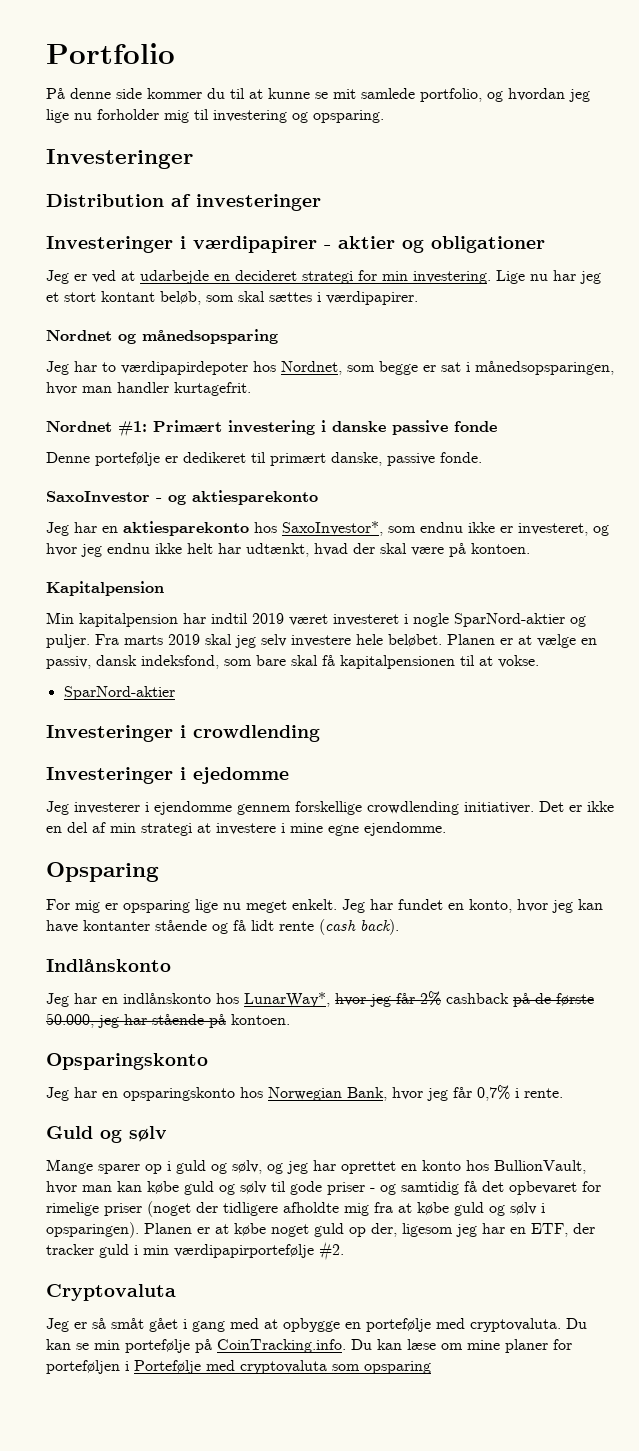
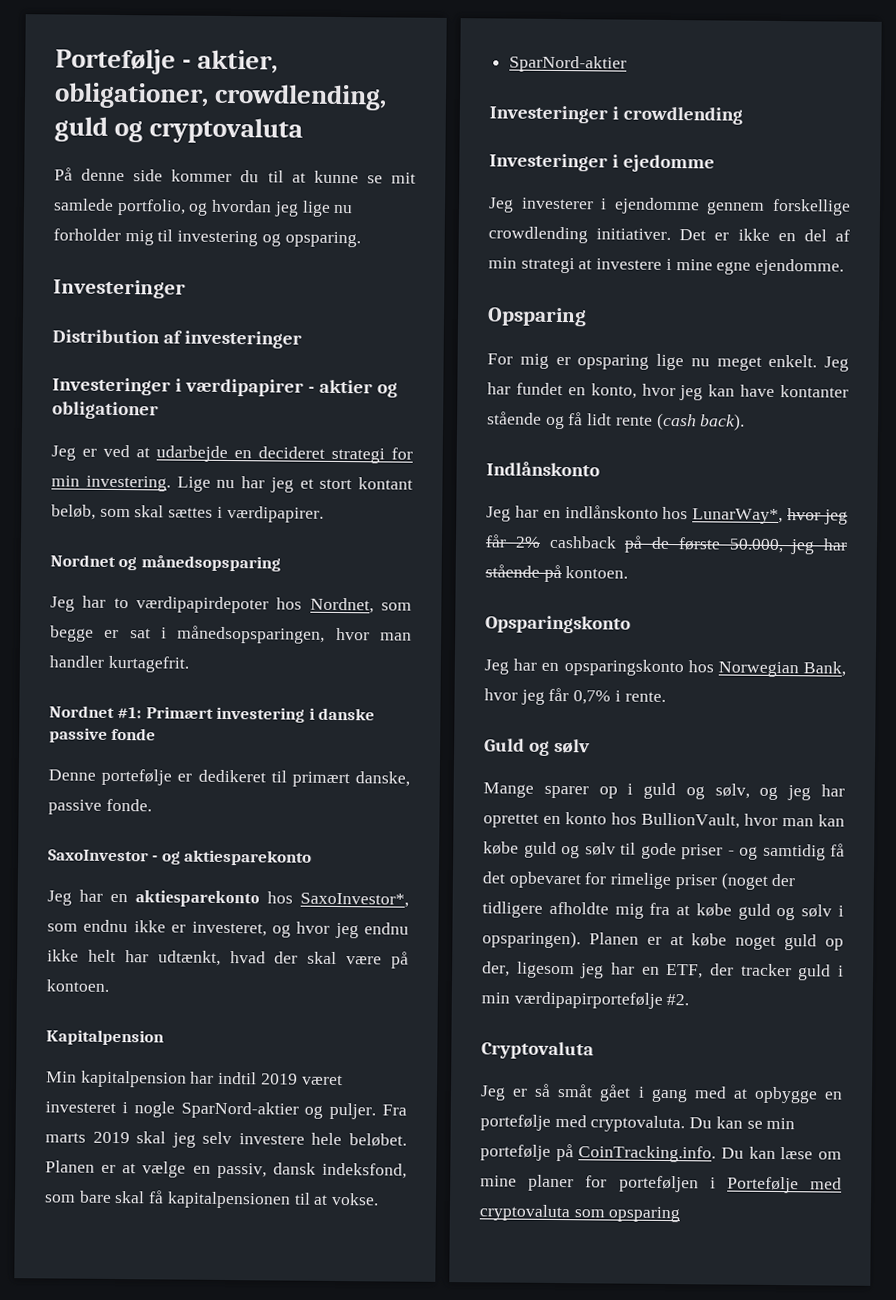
[46,43,175,64] Portfolio -> [55,48,279,75] [54,82,388,111] [54,116,304,144] Portefølje - aktier, obligationer, crowdlending, guld og cryptovaluta

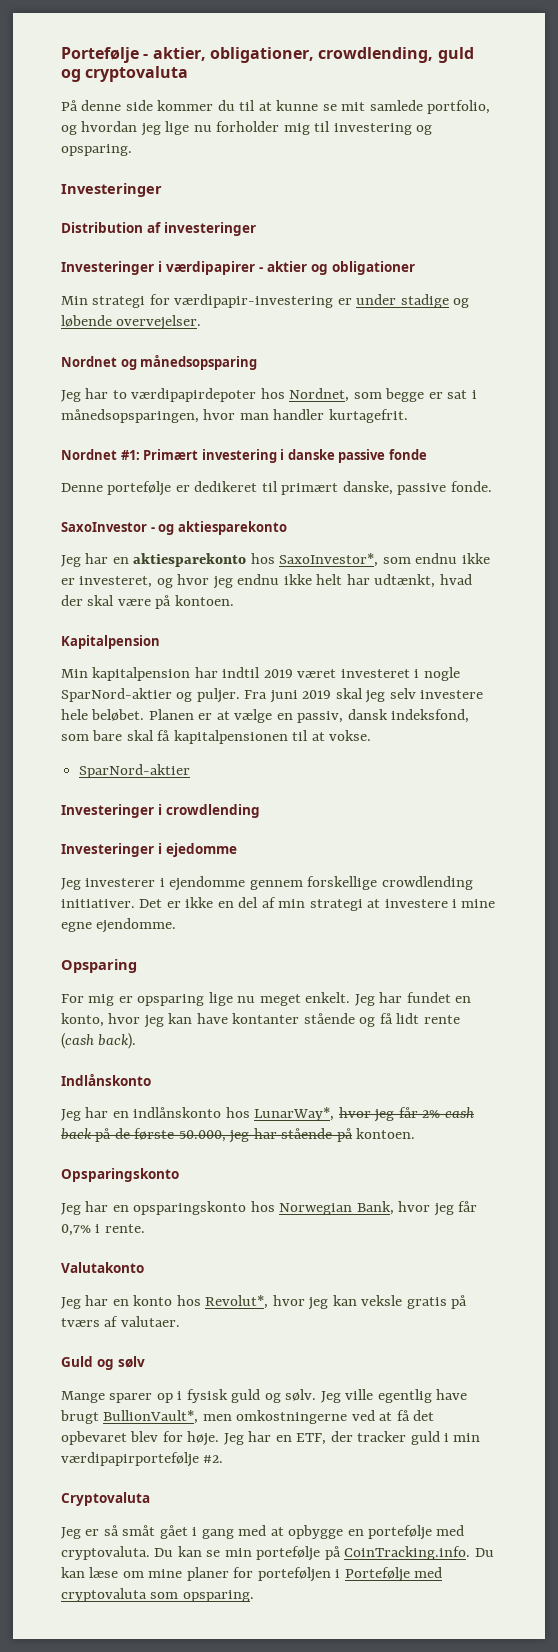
[51,444,413,464] [51,475,413,493] [51,504,324,523] Jeg er ved at udarbejde en decideret strategi for min investering. Lige nu har jeg et stort kontant beløb, som skal sættes i værdipapirer. -> [61,294,470,308] [61,315,202,330] Min strategi for værdipapir-investering er under stadige og løbende overvejelser.
[45,1132,86,1143] marts -> [269,690,298,703] juni
[548,535,617,549] cashback -> [444,1107,474,1118] [61,1128,92,1140] cash back
(666, 696) none -> [61,1262,144,1273] [61,1295,468,1310] [61,1316,180,1327] // Valutakonto // Jeg har en konto hos Revolut*, hvor jeg kan veksle gratis på tværs af valutaer.
[643,782,845,801] [483,812,845,829] [483,841,845,861] [482,871,796,890] [482,901,844,921] [482,930,844,951] [482,961,605,979] guld og sølv, og jeg har oprettet en konto hos BullionVault, hvor man kan købe guld og sølv til gode priser - og samtidig få det opbevaret for rimelige priser (noget der tidligere afholdte mig fra at købe guld og sølv i opsparingen). Planen er at købe noget guld op der, ligesom jeg -> [186,1389,468,1403] [60,1410,435,1424] [61,1431,244,1446] fysisk guld og sølv. Jeg ville egentlig have brugt BullionVault*, men omkostningerne ved at få det opbevaret blev for høje. Jeg
[608,1206,681,1223] opsparing -> [182,1590,254,1602] opsparing.

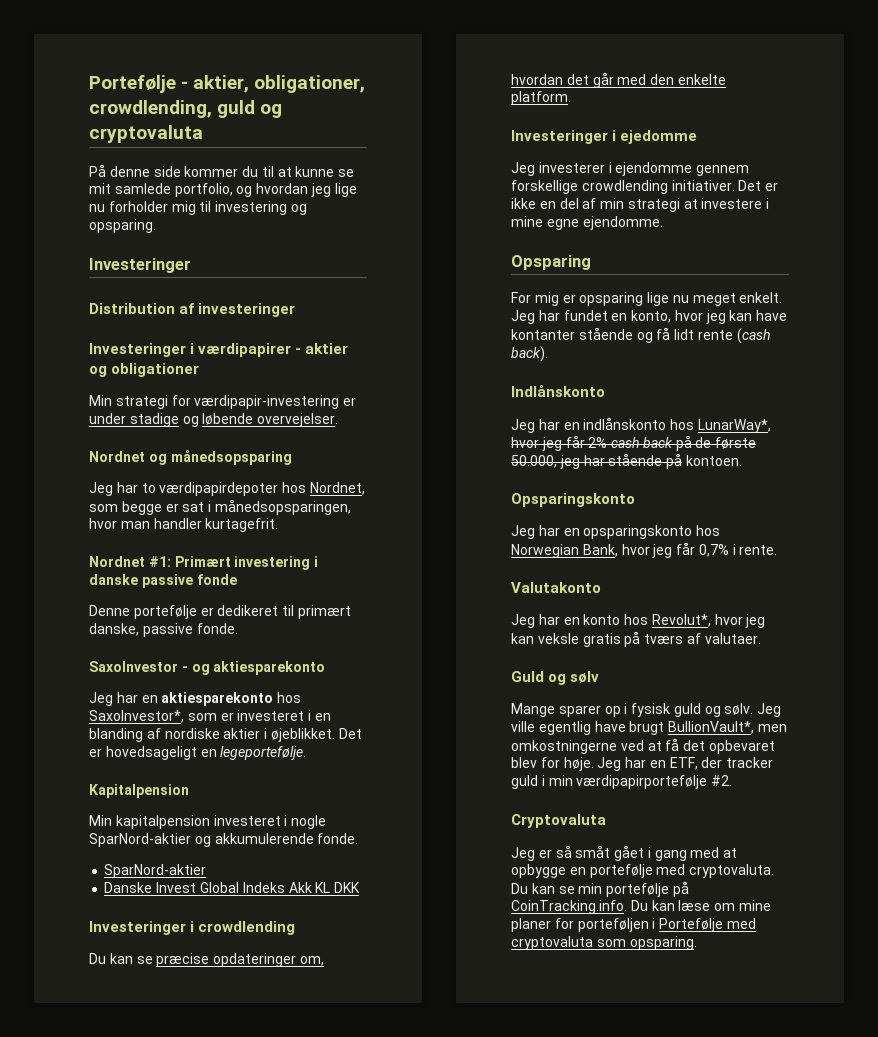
[415,553,490,564] [61,574,472,589] [61,595,234,609] endnu ikke er investeret, og hvor jeg endnu ikke helt har udtænkt, hvad der skal være på kontoen. -> [220,710,331,721] [89,728,362,742] [89,746,307,760] er investeret i en blanding af nordiske aktier i øjeblikket. Det er hovedsageligt en legeportefølje.
[194,667,337,678] har indtil 2019 været -> (210, 822) none
[196,688,484,703] [61,709,470,723] [61,730,372,744] [79,764,191,778] [61,804,260,818] puljer. Fra juni 2019 skal jeg selv investere hele beløbet. Planen er at vælge en passiv, dansk indeksfond, som bare skal få kapitalpensionen til at vokse. // SparNord-aktier // Investeringer i crowdlending -> [214,833,359,844] [104,864,207,878] [104,882,361,893] [89,921,296,935] [89,953,324,967] [511,72,726,88] [511,91,571,105] akkumulerende fonde. // SparNord-aktier // Danske Invest Global Indeks Akk KL DKK // Investeringer i crowdlending // Du kan se præcise opdateringer om, hvordan det går med den enkelte platform.

